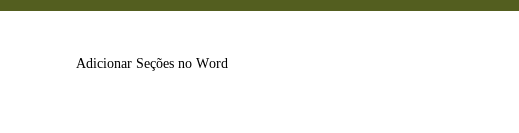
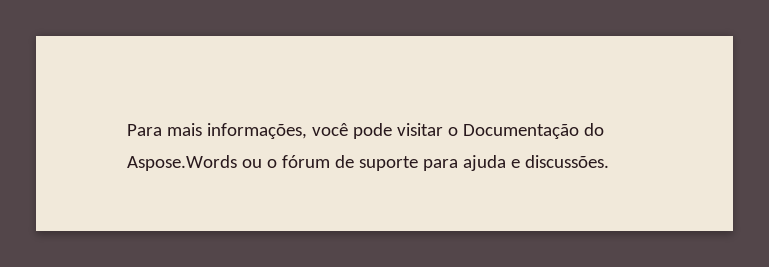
[76,58,228,71] Adicionar Seções no Word -> [127,123,604,139] [127,155,609,171] Para mais informações, você pode visitar o Documentação do Aspose.Words ou o fórum de suporte para ajuda e discussões.

